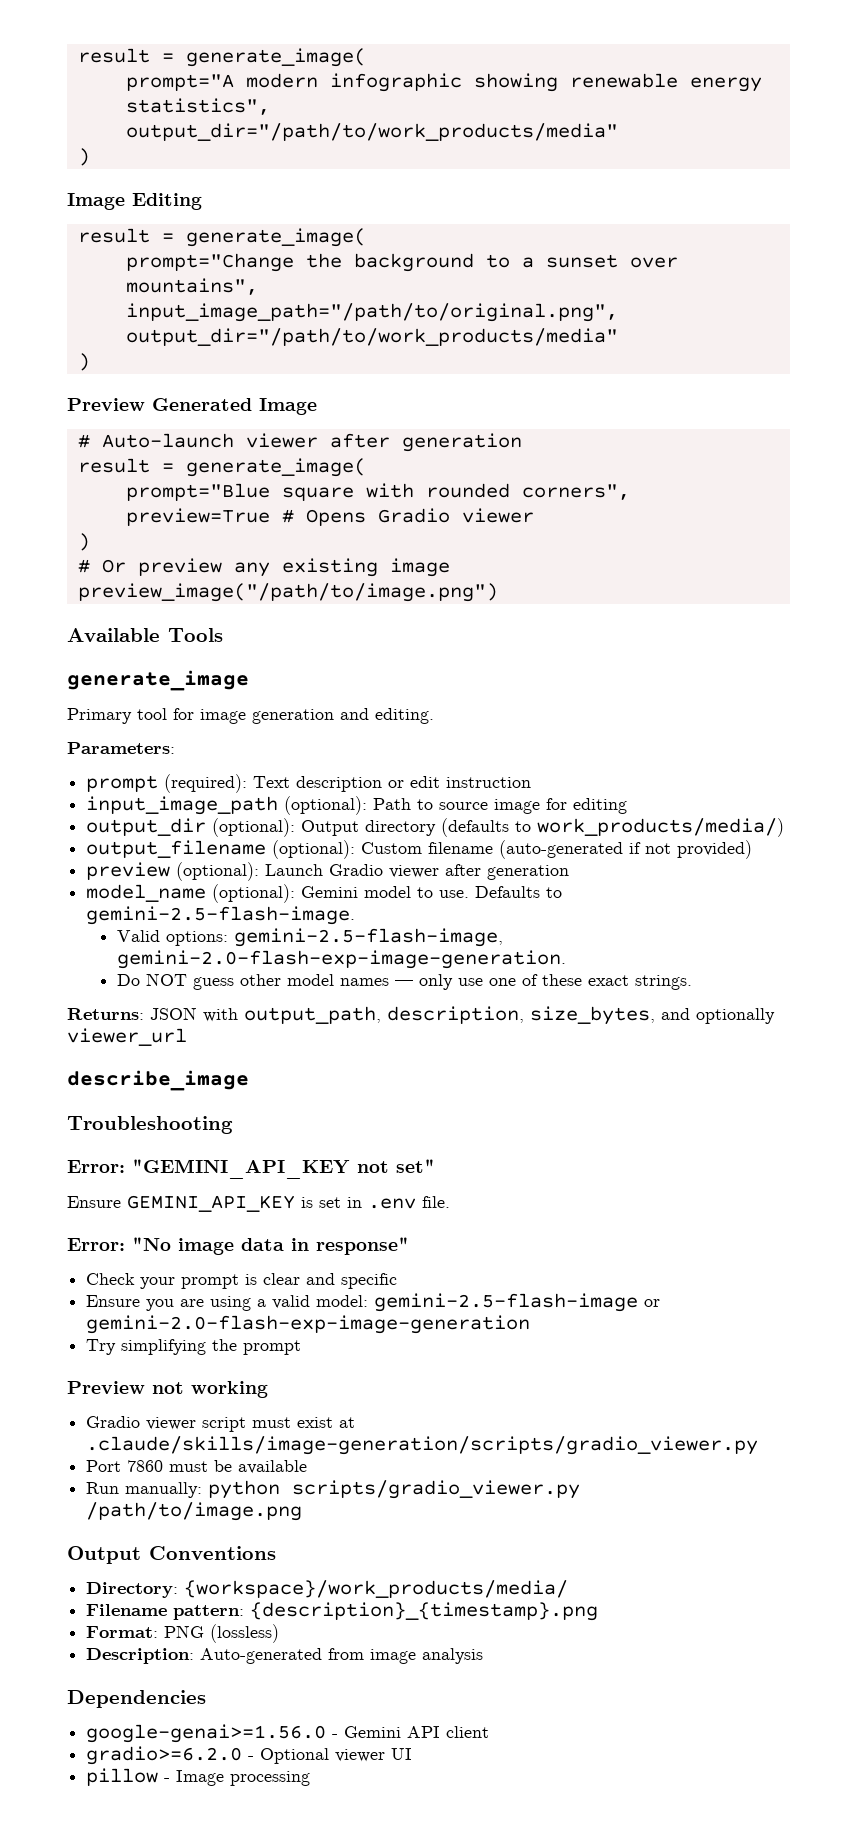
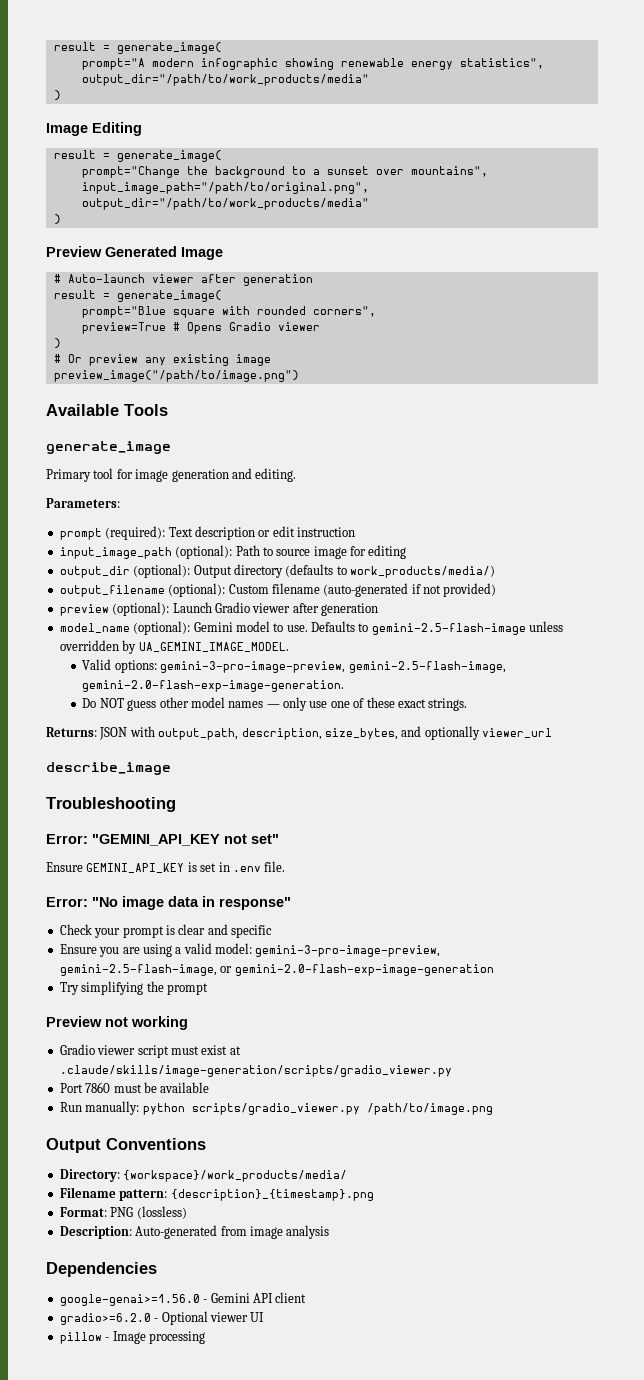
[86,906,356,925] gemini-2.5-flash-image. -> [371,621,564,635] [59,640,289,654] gemini-2.5-flash-image unless overridden by UA_GEMINI_IMAGE_MODEL.
(229, 938) none -> [160,661,346,673] gemini-3-pro-image-preview,
[374,1293,639,1312] gemini-2.5-flash-image -> [255,945,441,957] [59,964,217,976] gemini-3-pro-image-preview, gemini-2.5-flash-image,

